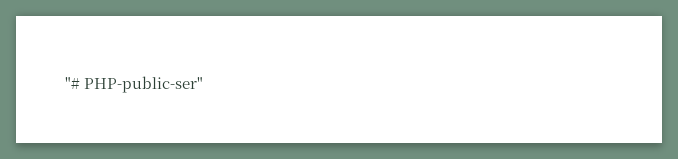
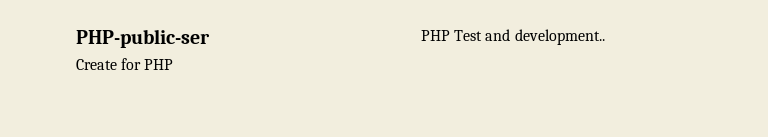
[65,76,204,93] "# PHP-public-ser" -> [76,29,210,48] [76,58,174,70] [421,29,605,45] PHP-public-ser // Create for PHP // PHP Test and development..

